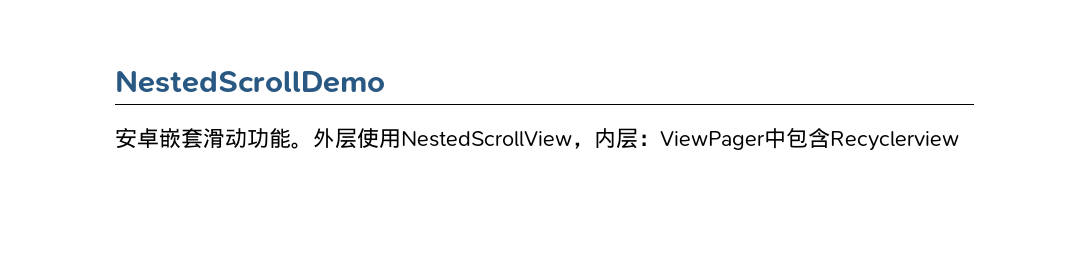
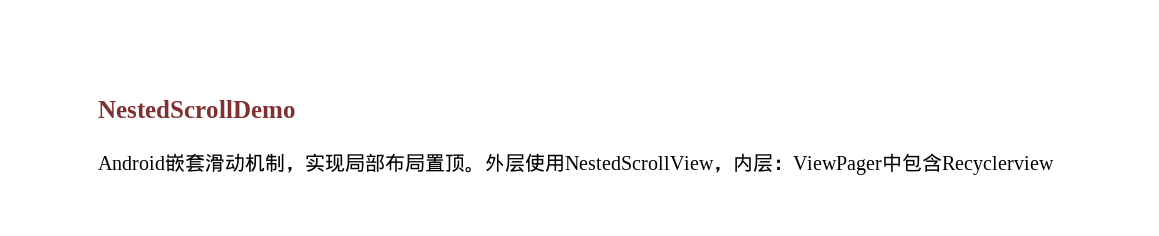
[115,128,159,149] 安卓 -> [98,156,165,170] Android
[247,128,291,148] 功能 -> [245,153,465,173] 机制，实现局部布局置顶

